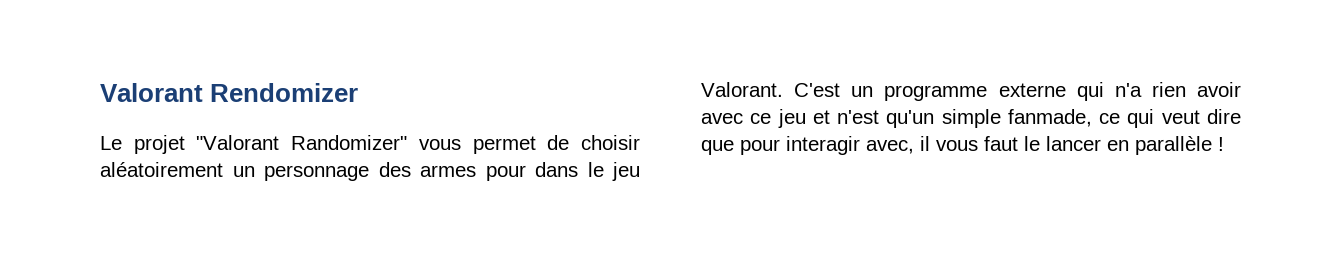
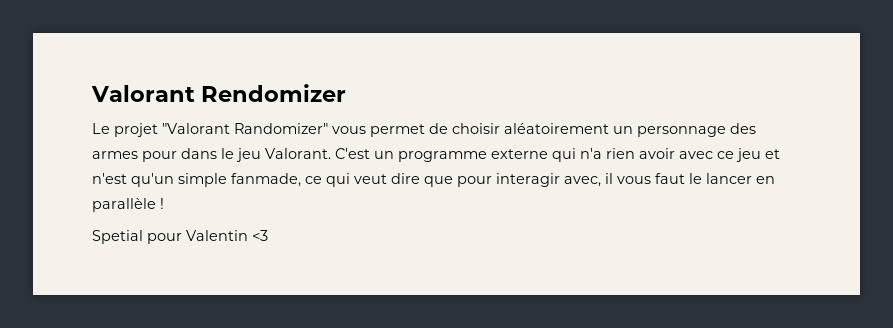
(1224, 144) none -> [92,230,268,244] // Spetial pour Valentin <3

